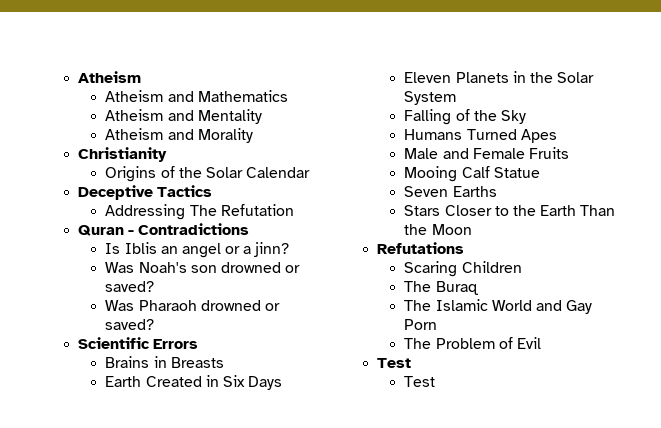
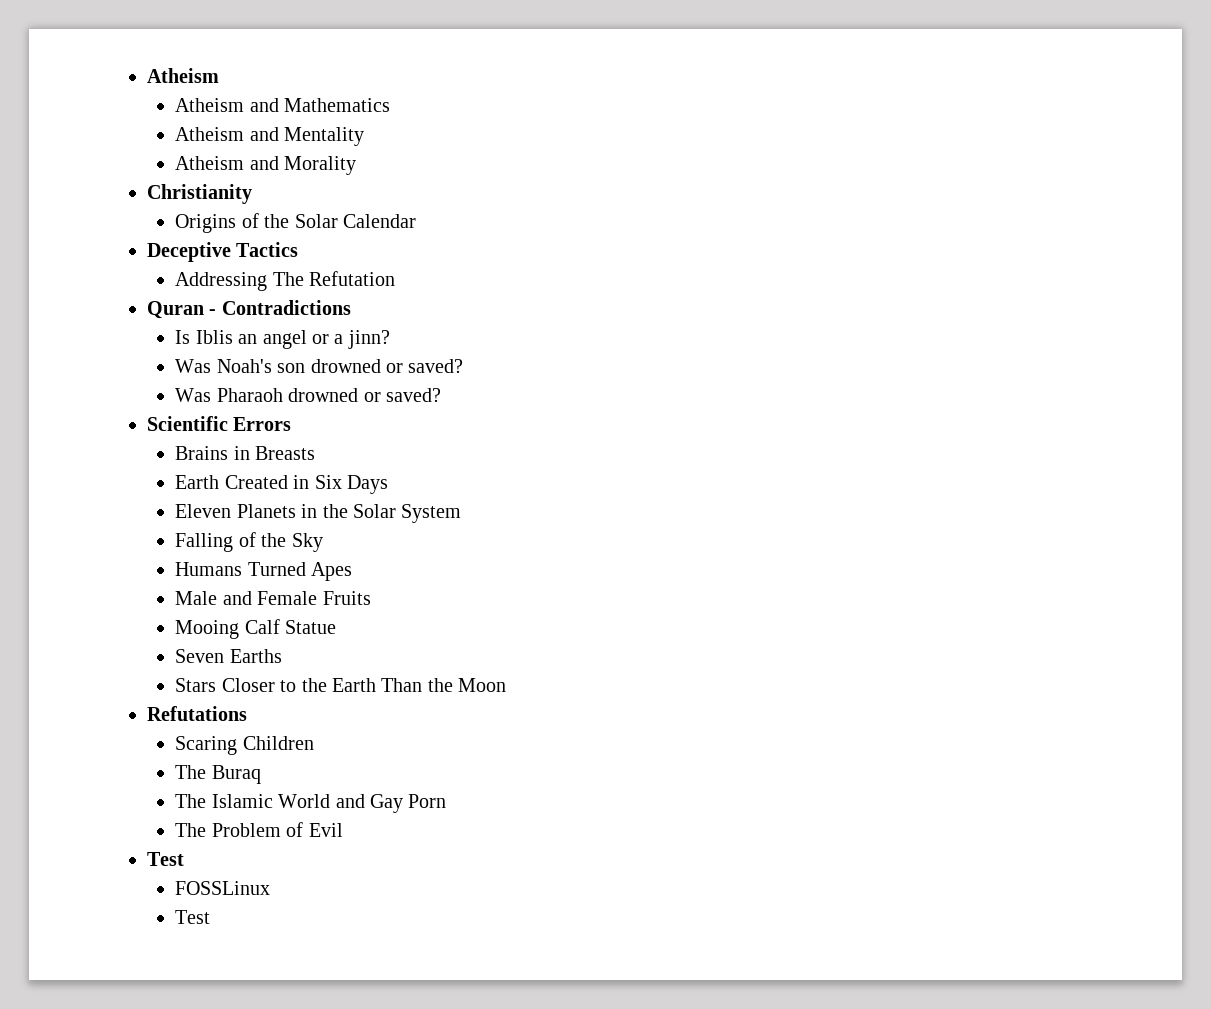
(412, 363) none -> [175,881,271,895] // FOSSLinux

